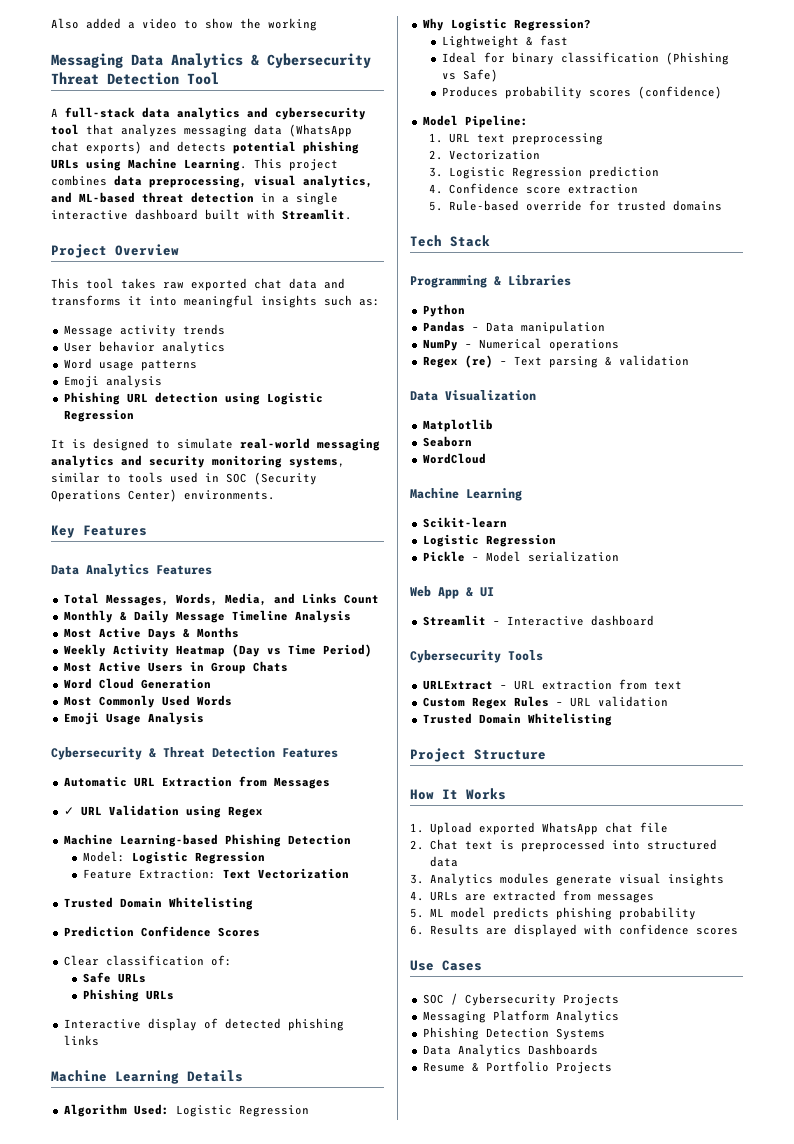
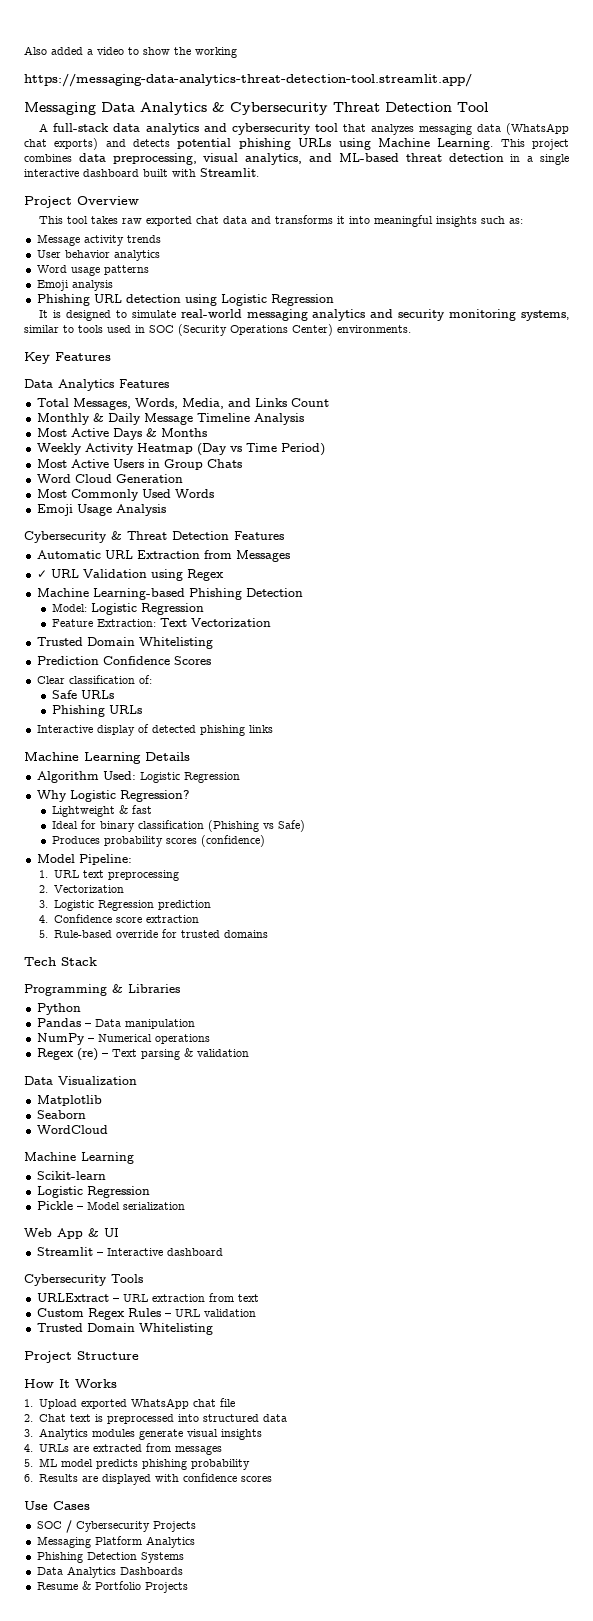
(317, 24) none -> [24,73,472,87] // https://messaging-data-analytics-threat-detection-tool.streamlit.app/

